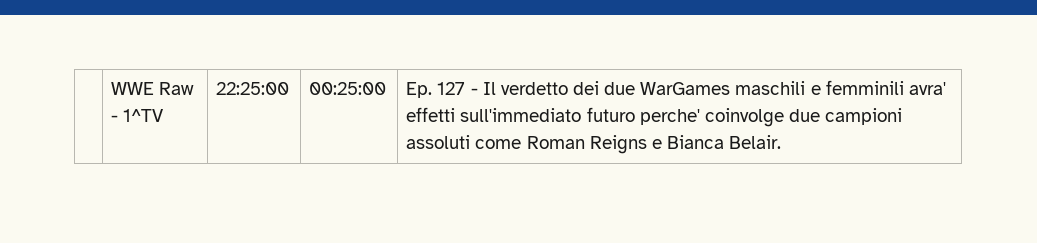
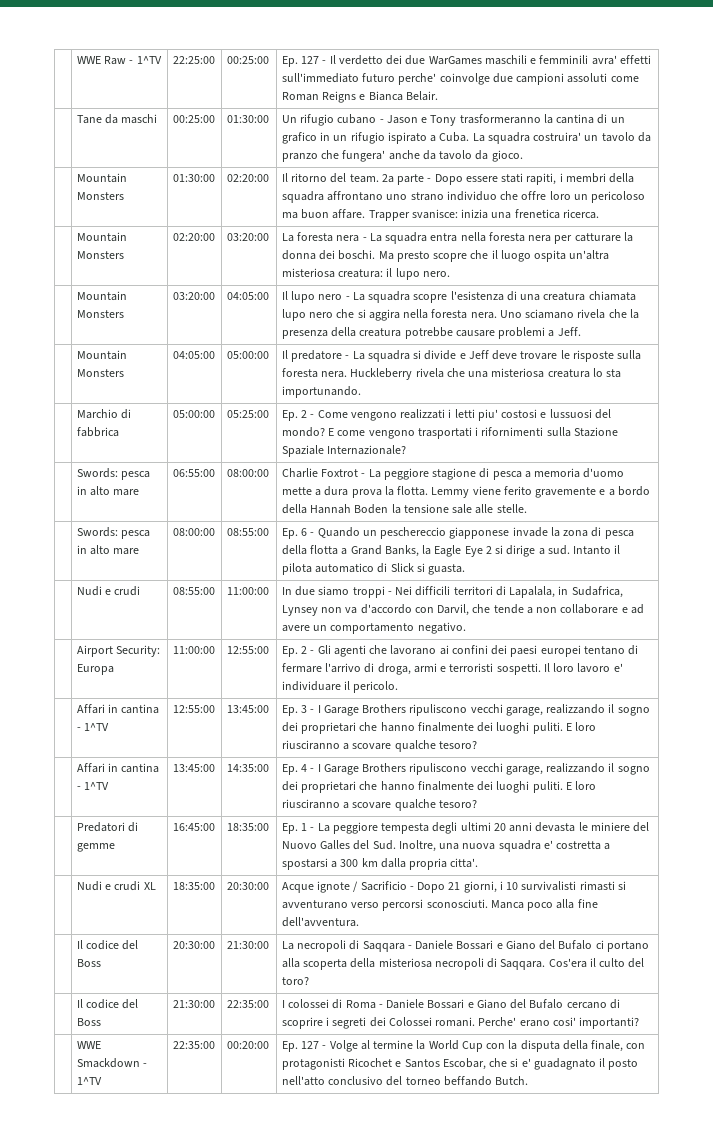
(782, 142) none -> [76,114,158,124] [172,115,215,123] [226,115,269,123] [281,114,625,126] [281,132,651,144] [281,150,523,162] [76,173,127,183] [76,192,124,200] [172,174,215,182] [226,174,269,182] [281,173,634,185] [281,191,646,203] [281,209,599,221] [76,232,127,242] [76,251,124,259] [172,233,215,241] [226,233,269,241] [281,232,633,244] [281,250,610,262] [281,268,450,280] [76,291,127,301] [76,310,124,318] [172,292,215,300] [226,292,269,300] [281,291,636,303] [281,309,639,321] [281,327,581,339] [76,350,127,360] [76,369,124,377] [172,351,215,359] [226,351,269,359] [281,350,641,362] [281,368,622,380] [281,386,361,398] [76,409,132,419] [76,427,119,437] [172,410,215,418] [226,410,269,418] [281,409,611,421] [281,427,618,439] [281,445,407,457] [76,468,151,480] [76,486,140,496] [172,469,215,477] [226,469,269,477] [281,468,625,480] [281,486,650,498] [281,504,527,514] [76,527,151,539] [76,545,140,555] [172,528,215,536] [226,528,269,536] [281,527,634,539] [281,545,621,557] [281,563,466,575] [76,586,141,596] [172,587,215,595] [226,587,269,595] [281,586,623,598] [281,604,644,616] [281,622,466,634] [76,645,161,657] [76,664,114,675] [172,646,215,654] [226,646,269,654] [281,645,638,657] [281,663,623,675] [281,681,399,693] [76,704,160,714] [76,723,110,731] [172,705,215,713] [226,705,269,713] [281,704,650,716] [281,722,597,734] [281,740,477,752] [76,763,160,773] [76,782,110,790] [172,764,215,772] [226,764,269,772] [281,763,650,775] [281,781,597,793] [281,799,477,811] [76,822,139,832] [76,843,115,852] [172,823,215,831] [226,823,269,831] [281,822,649,834] [281,840,611,852] [281,858,479,870] [76,881,156,891] [172,882,215,890] [226,882,269,890] [281,881,626,893] [281,899,598,911] [281,917,359,927] [76,940,139,950] [76,959,101,967] [172,941,215,949] [226,941,269,949] [281,940,649,952] [281,958,645,970] [281,977,309,985] [76,999,139,1009] [76,1018,101,1026] [172,1000,215,1008] [226,1000,269,1008] [281,999,620,1009] [281,1017,640,1029] [76,1041,101,1049] [76,1058,148,1068] [76,1077,102,1085] [172,1041,215,1049] [226,1041,269,1049] [281,1040,646,1052] [281,1058,639,1070] [281,1076,529,1086] // | Tane da maschi | 00:25:00 | 01:30:00 | Un rifugio cubano - Jason e Tony trasformeranno la cantina di un grafico in un rifugio ispirato a Cuba. La squadra costruira' un tavolo da pranzo che fungera' anche da tavolo da gioco. // | Mountain Monsters | 01:30:00 | 02:20:00 | Il ritorno del team. 2a parte - Dopo essere stati rapiti, i membri della squadra affrontano uno strano individuo che offre loro un pericoloso ma buon affare. Trapper svanisce: inizia una frenetica ricerca. // | Mountain Monsters | 02:20:00 | 03:20:00 | La foresta nera - La squadra entra nella foresta nera per catturare la donna dei boschi. Ma presto scopre che il luogo ospita un'altra misteriosa creatura: il lupo nero. // | Mountain Monsters | 03:20:00 | 04:05:00 | Il lupo nero - La squadra scopre l'esistenza di una creatura chiamata lupo nero che si aggira nella foresta nera. Uno sciamano rivela che la presenza della creatura potrebbe causare problemi a Jeff. // | Mountain Monsters | 04:05:00 | 05:00:00 | Il predatore - La squadra si divide e Jeff deve trovare le risposte sulla foresta nera. Huckleberry rivela che una misteriosa creatura lo sta importunando. // | Marchio di fabbrica | 05:00:00 | 05:25:00 | Ep. 2 - Come vengono realizzati i letti piu' costosi e lussuosi del mondo? E come vengono trasportati i rifornimenti sulla Stazione Spaziale Internazionale? // | Swords: pesca in alto mare | 06:55:00 | 08:00:00 | Charlie Foxtrot - La peggiore stagione di pesca a memoria d'uomo mette a dura prova la flotta. Lemmy viene ferito gravemente e a bordo della Hannah Boden la tensione sale alle stelle. // | Swords: pesca in alto mare | 08:00:00 | 08:55:00 | Ep. 6 - Quando un peschereccio giapponese invade la zona di pesca della flotta a Grand Banks, la Eagle Eye 2 si dirige a sud. Intanto il pilota automatico di Slick si guasta. // | Nudi e crudi | 08:55:00 | 11:00:00 | In due siamo troppi - Nei difficili territori di Lapalala, in Sudafrica, Lynsey non va d'accordo con Darvil, che tende a non collaborare e ad avere un comportamento negativo. // | Airport Security: Europa | 11:00:00 | 12:55:00 | Ep. 2 - Gli agenti che lavorano ai confini dei paesi europei tentano di fermare l'arrivo di droga, armi e terroristi sospetti. Il loro lavoro e' individuare il pericolo. // | Affari in cantina - 1^TV | 12:55:00 | 13:45:00 | Ep. 3 - I Garage Brothers ripuliscono vecchi garage, realizzando il sogno dei proprietari che hanno finalmente dei luoghi puliti. E loro riusciranno a scovare qualche tesoro? // | Affari in cantina - 1^TV | 13:45:00 | 14:35:00 | Ep. 4 - I Garage Brothers ripuliscono vecchi garage, realizzando il sogno dei proprietari che hanno finalmente dei luoghi puliti. E loro riusciranno a scovare qualche tesoro? // | Predatori di gemme | 16:45:00 | 18:35:00 | Ep. 1 - La peggiore tempesta degli ultimi 20 anni devasta le miniere del Nuovo Galles del Sud. Inoltre, una nuova squadra e' costretta a spostarsi a 300 km dalla propria citta'. // | Nudi e crudi XL | 18:35:00 | 20:30:00 | Acque ignote / Sacrificio - Dopo 21 giorni, i 10 survivalisti rimasti si avventurano verso percorsi sconosciuti. Manca poco alla fine dell'avventura. // | Il codice del Boss | 20:30:00 | 21:30:00 | La necropoli di Saqqara - Daniele Bossari e Giano del Bufalo ci portano alla scoperta della misteriosa necropoli di Saqqara. Cos'era il culto del toro? // | Il codice del Boss | 21:30:00 | 22:35:00 | I colossei di Roma - Daniele Bossari e Giano del Bufalo cercano di scoprire i segreti dei Colossei romani. Perche' erano cosi' importanti? // | WWE Smackdown - 1^TV | 22:35:00 | 00:20:00 | Ep. 127 - Volge al termine la World Cup con la disputa della finale, con protagonisti Ricochet e Santos Escobar, che si e' guadagnato il posto nell'atto conclusivo del torneo beffando Butch.

